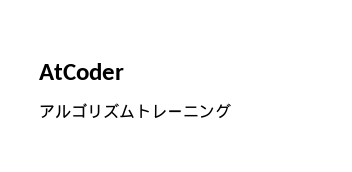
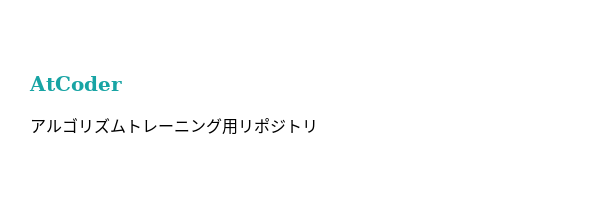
(231, 111) none -> [222,118,318,135] 用リポジトリ

